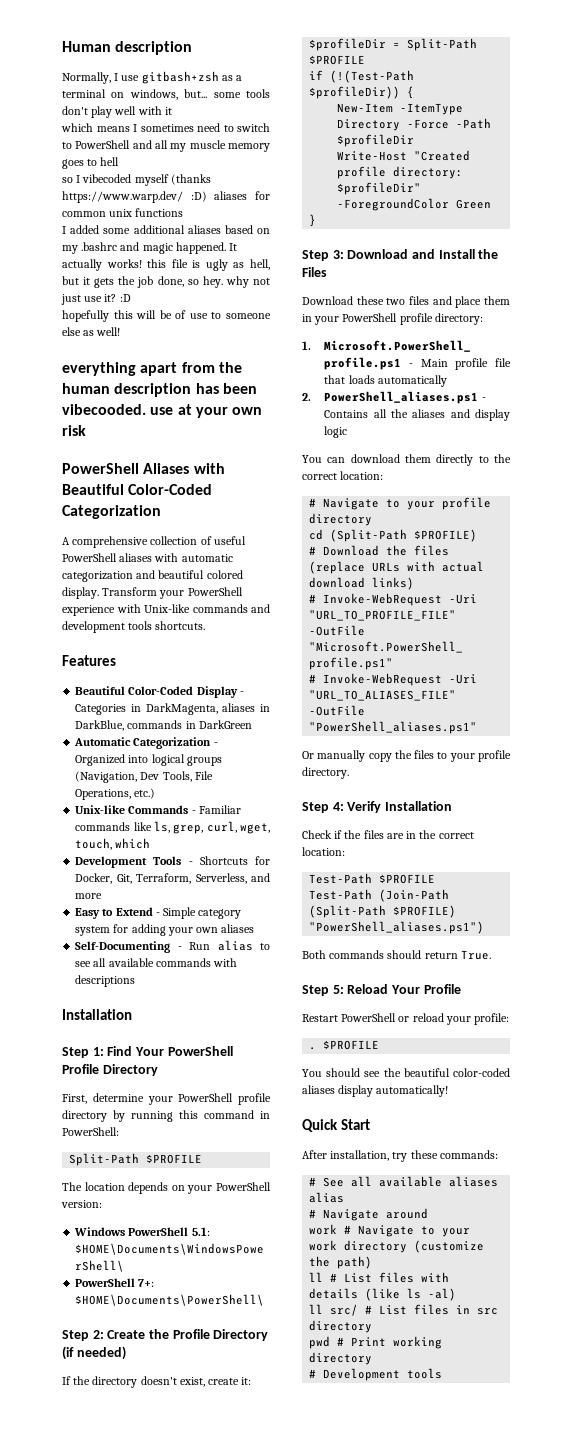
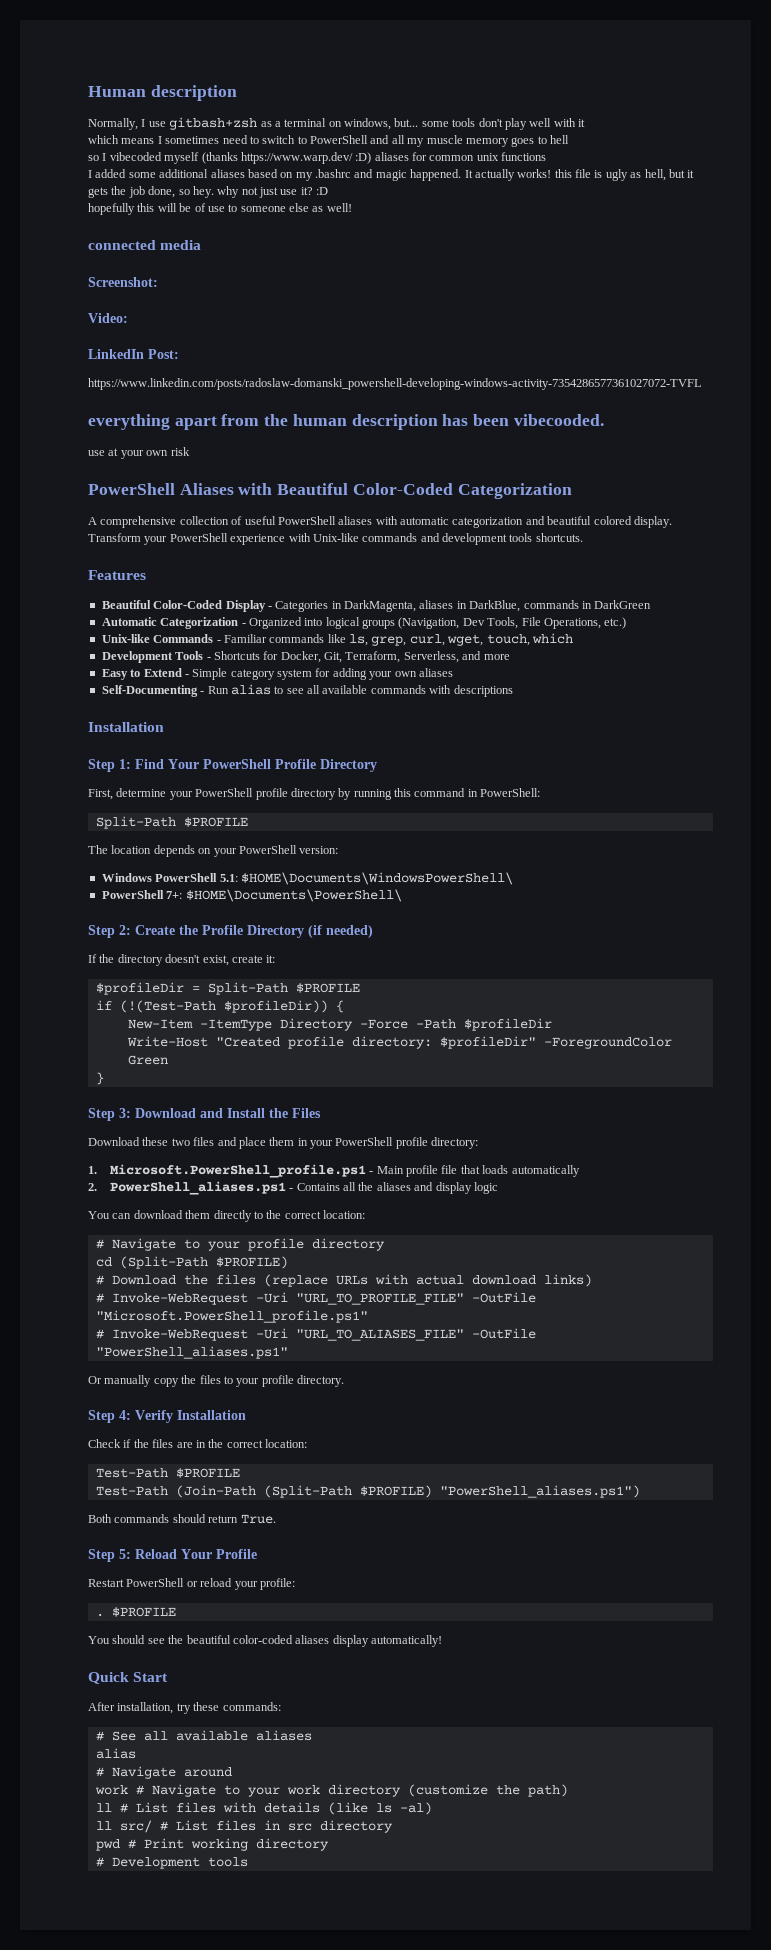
(121, 331) none -> [88,240,202,250] [88,277,158,287] [88,313,128,323] [88,349,179,359] [88,378,702,390] // connected media // Screenshot: // Video: // LinkedIn Post: // https://www.linkedin.com/posts/radoslaw-domanski_powershell-developing-windows-activity-7354286577361027072-TVFL
(146, 409) none -> (604, 420) //

